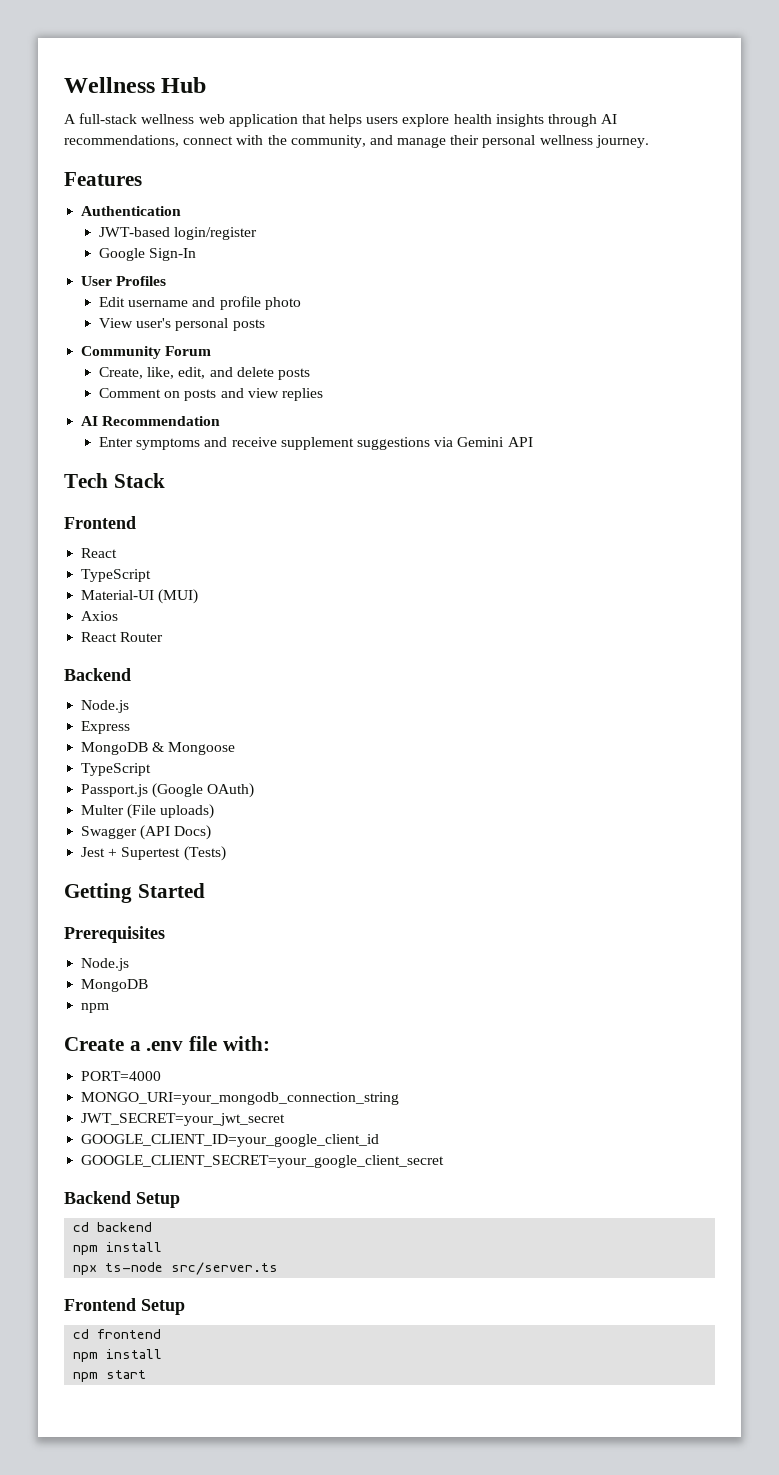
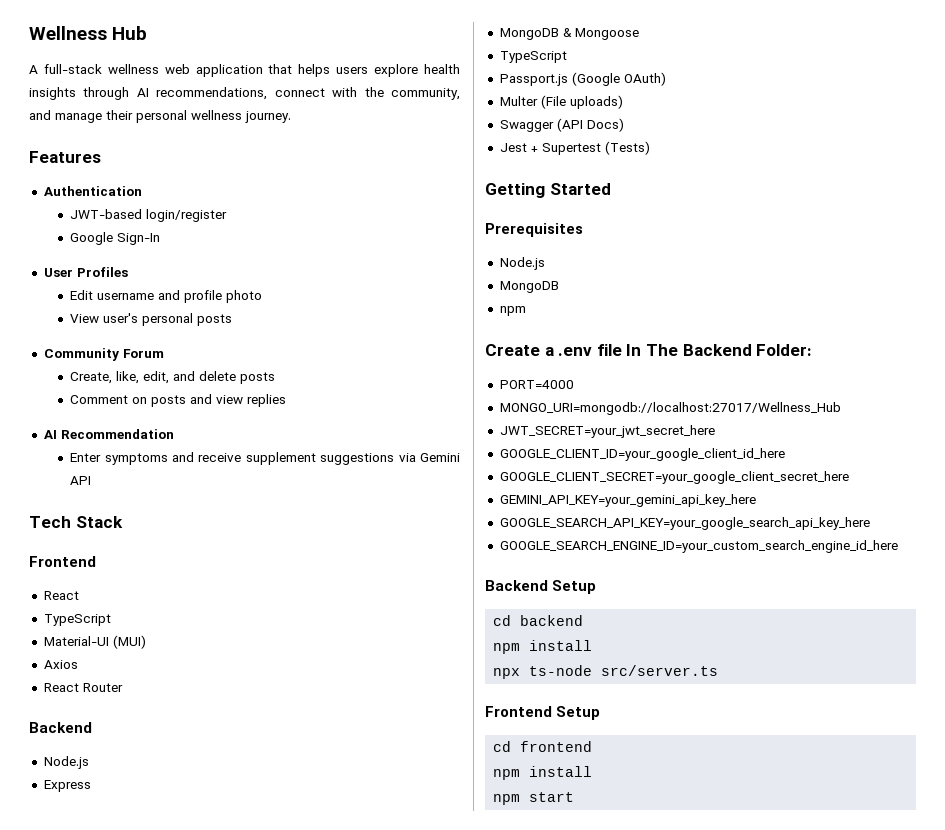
[222,1036,270,1051] [81,1071,162,1081] [81,1092,400,1105] [81,1113,286,1126] [81,1134,380,1147] [81,1155,445,1168] with: // PORT=4000 // MONGO_URI=your_mongodb_connection_string // JWT_SECRET=your_jwt_secret // GOOGLE_CLIENT_ID=your_google_client_id // GOOGLE_CLIENT_SECRET=your_google_client_secret -> [626,344,813,356] [499,380,574,389] [499,402,841,415] [499,425,715,438] [499,448,785,461] [499,471,849,484] [499,494,756,507] [499,517,870,530] [499,540,898,553] In The Backend Folder: // PORT=4000 // MONGO_URI=mongodb://localhost:27017/Wellness_Hub // JWT_SECRET=your_jwt_secret_here // GOOGLE_CLIENT_ID=your_google_client_id_here // GOOGLE_CLIENT_SECRET=your_google_client_secret_here // GEMINI_API_KEY=your_gemini_api_key_here // GOOGLE_SEARCH_API_KEY=your_google_search_api_key_here // GOOGLE_SEARCH_ENGINE_ID=your_custom_search_engine_id_here

